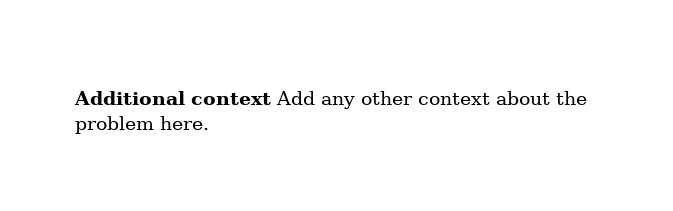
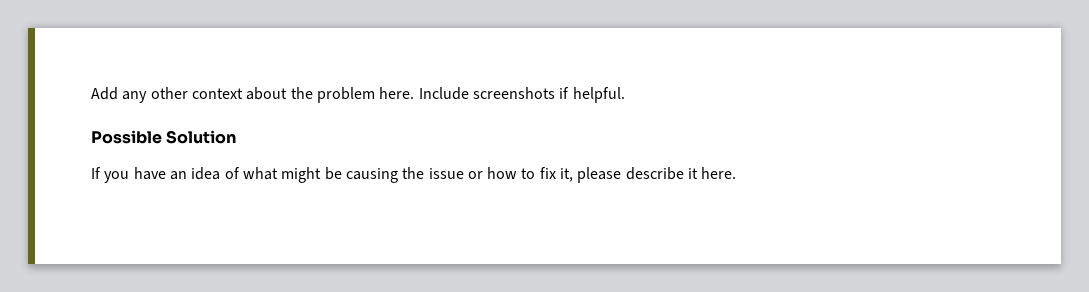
[74,91,271,105] Additional context -> (91, 93) none
(209, 123) none -> [418,87,625,103] [91,130,237,144] [91,167,737,183] Include screenshots if helpful. // Possible Solution // If you have an idea of what might be causing the issue or how to fix it, please describe it here.

